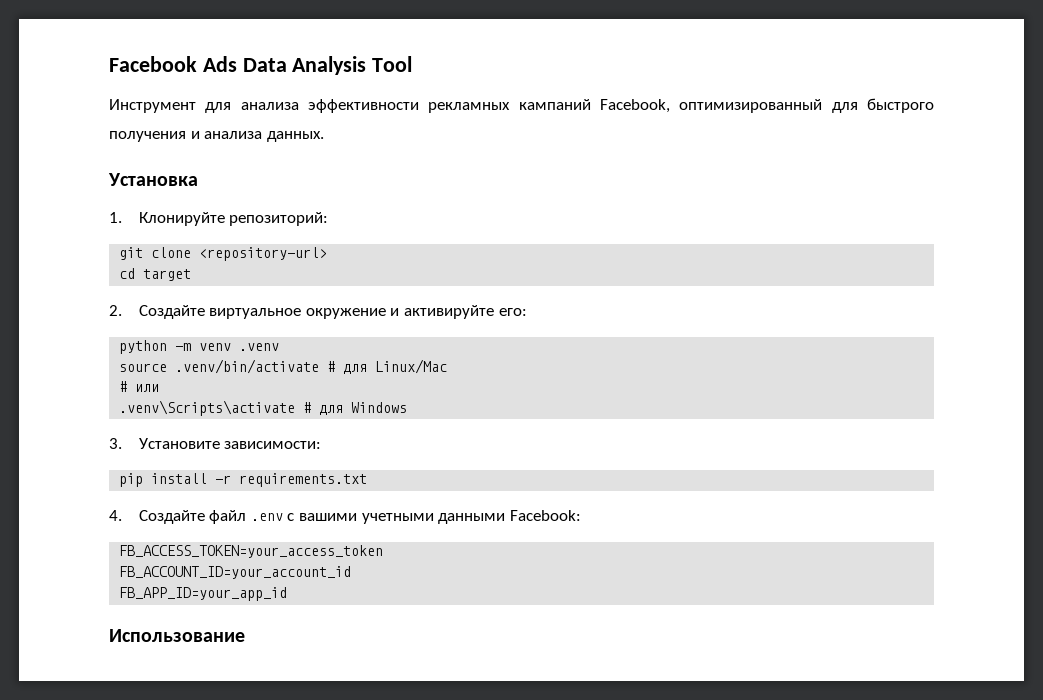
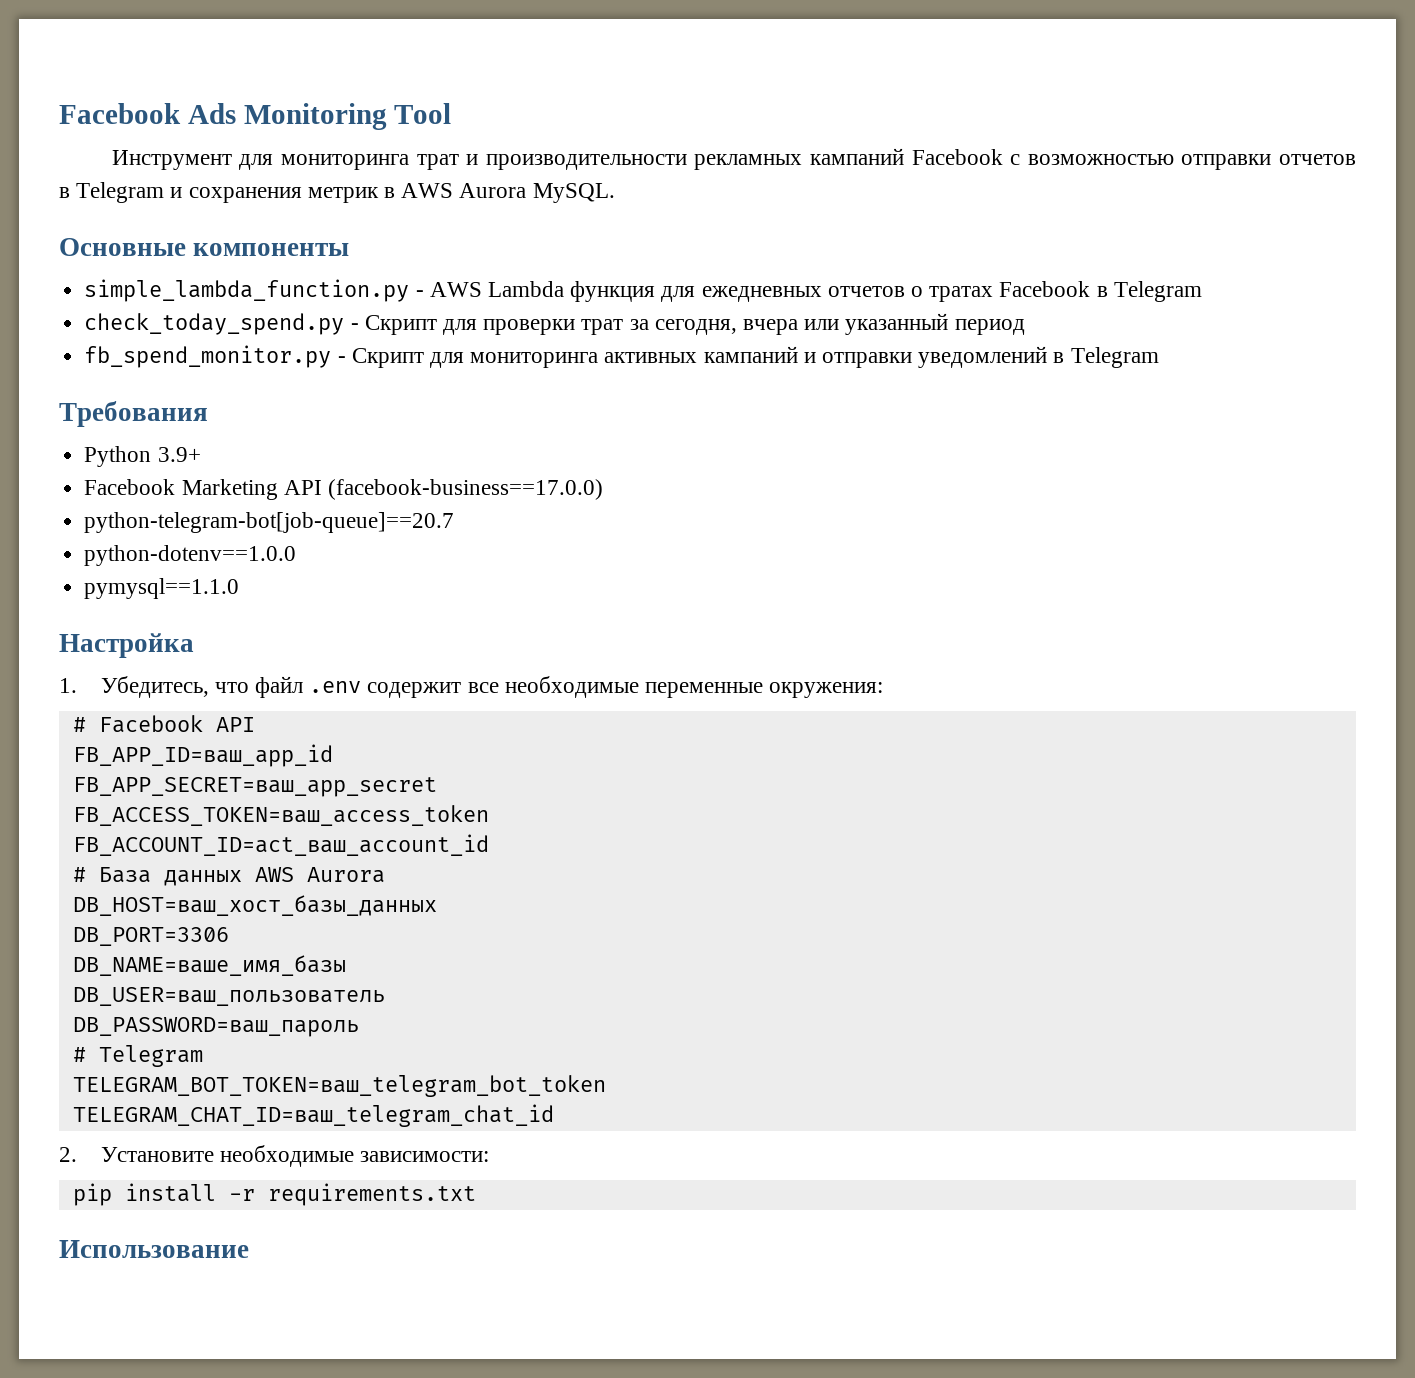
[242,56,367,75] Data Analysis -> [243,103,387,130] Monitoring
[240,98,935,113] [109,131,324,142] [108,173,198,186] [109,212,329,226] [119,247,328,261] [119,268,192,281] [109,305,527,319] [119,340,280,354] [119,359,448,374] [119,381,160,392] [119,400,408,416] [109,438,220,449] анализа эффективности рекламных кампаний Facebook, оптимизированный для быстрого получения и анализа данных. // Установка // 1. Клонируйте репозиторий: // git clone <repository-url> // cd target // 2. Создайте виртуальное окружение и активируйте его: // python -m venv .venv // source .venv/bin/activate # для Linux/Mac // # или // .venv\Scripts\activate # для Windows // 3. Установите -> [281,148,1356,170] [59,182,615,203] [59,238,350,256] [84,279,1202,302] [84,313,1025,335] [84,345,1159,368] [59,401,208,427] [84,446,201,467] [84,479,603,500] [84,512,455,533] [84,545,297,566] [84,578,240,599] [59,633,194,658] [59,676,884,698] [72,715,255,733] [72,744,333,767] [72,777,437,797] [72,805,489,826] [72,834,489,856] [72,867,385,886] [72,895,437,916] [72,927,229,946] [72,955,346,976] [72,987,385,1006] [72,1017,359,1037] [72,1045,203,1067] [72,1075,606,1097] [72,1104,554,1127] [59,1145,354,1167] мониторинга трат и производительности рекламных кампаний Facebook с возможностью отправки отчетов в Telegram и сохранения метрик в AWS Aurora MySQL. // Основные компоненты // simple_lambda_function.py - AWS Lambda функция для ежедневных отчетов о тратах Facebook в Telegram // check_today_spend.py - Скрипт для проверки трат за сегодня, вчера или указанный период // fb_spend_monitor.py - Скрипт для мониторинга активных кампаний и отправки уведомлений в Telegram // Требования // Python 3.9+ // Facebook Marketing API (facebook-business==17.0.0) // python-telegram-bot[job-queue]==20.7 // python-dotenv==1.0.0 // pymysql==1.1.0 // Настройка // 1. Убедитесь, что файл .env содержит все необходимые переменные окружения: // # Facebook API // FB_APP_ID=ваш_app_id // FB_APP_SECRET=ваш_app_secret // FB_ACCESS_TOKEN=ваш_access_token // FB_ACCOUNT_ID=act_ваш_account_id // # База данных AWS Aurora // DB_HOST=ваш_хост_базы_данных // DB_PORT=3306 // DB_NAME=ваше_имя_базы // DB_USER=ваш_пользователь // DB_PASSWORD=ваш_пароль // # Telegram // TELEGRAM_BOT_TOKEN=ваш_telegram_bot_token // TELEGRAM_CHAT_ID=ваш_telegram_chat_id // 2. Установите необходимые
[109,510,581,524] [119,545,384,558] [119,566,352,579] [119,587,288,601] // 4. Создайте файл .env с вашими учетными данными Facebook: // FB_ACCESS_TOKEN=your_access_token // FB_ACCOUNT_ID=your_account_id // FB_APP_ID=your_app_id -> (476, 1194) none

